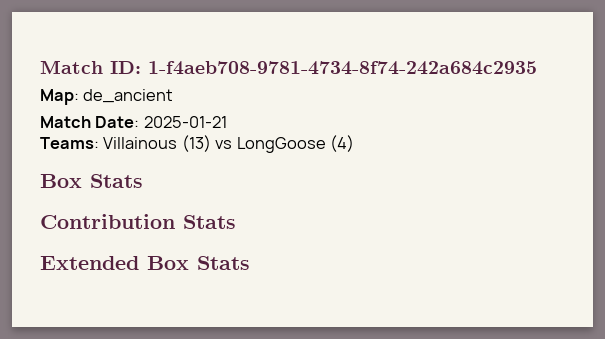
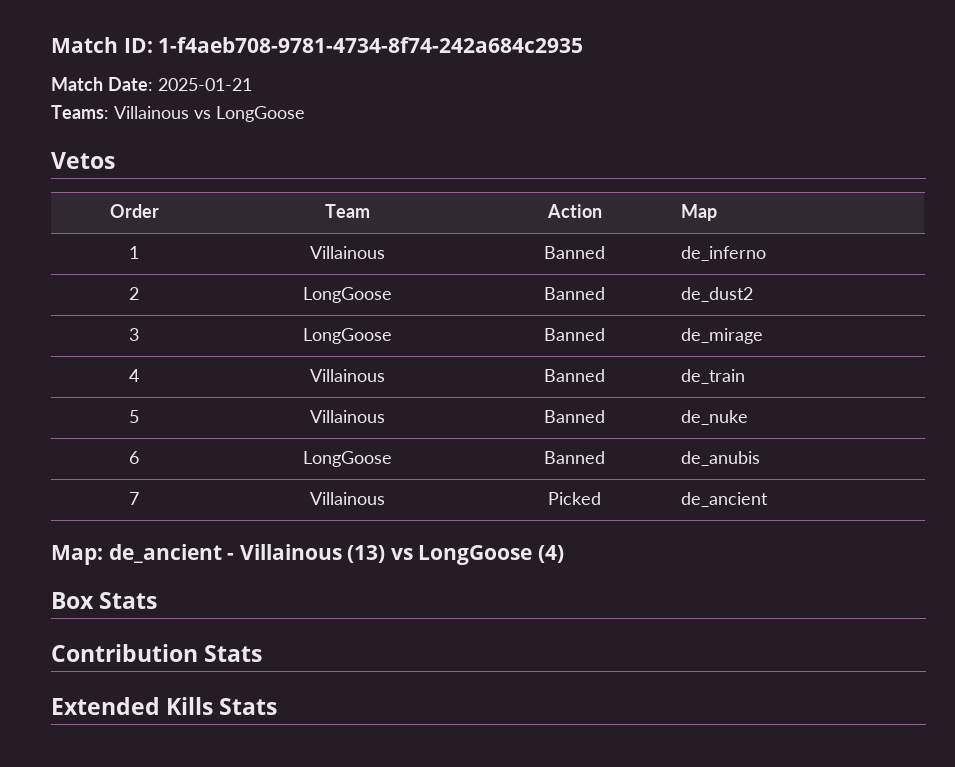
[40,89,174,105] // Map: de_ancient -> (584, 45) none
(178, 143) none -> [194,106,305,122] [51,152,115,169] [109,204,159,218] [324,204,370,218] [546,204,602,218] [680,204,717,221] [129,246,139,259] [309,246,385,259] [544,246,605,259] [680,246,766,261] [129,287,139,300] [302,287,392,303] [544,287,605,300] [680,287,753,302] [129,328,139,341] [302,328,392,344] [544,328,605,341] [680,328,763,344] [129,369,139,382] [309,369,385,382] [544,369,605,382] [680,369,745,384] [129,410,139,423] [309,410,385,423] [544,410,605,423] [680,410,748,425] [129,451,139,464] [302,451,392,467] [544,451,605,464] [680,451,760,466] [129,492,139,505] [309,492,385,505] [548,492,601,505] [680,492,768,507] [51,544,342,565] vs LongGoose // Vetos // Order | Team | Action | Map // 1 | Villainous | Banned | de_inferno // 2 | LongGoose | Banned | de_dust2 // 3 | LongGoose | Banned | de_mirage // 4 | Villainous | Banned | de_train // 5 | Villainous | Banned | de_nuke // 6 | LongGoose | Banned | de_anubis // 7 | Villainous | Picked | de_ancient // Map: de_ancient - Villainous
[147,256,189,270] Box -> [166,697,214,715] Kills

